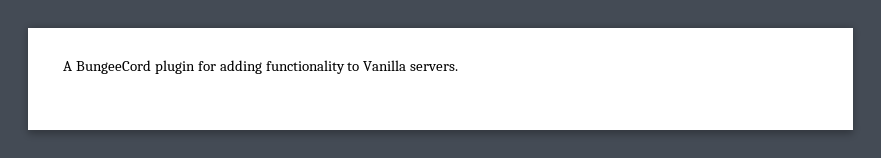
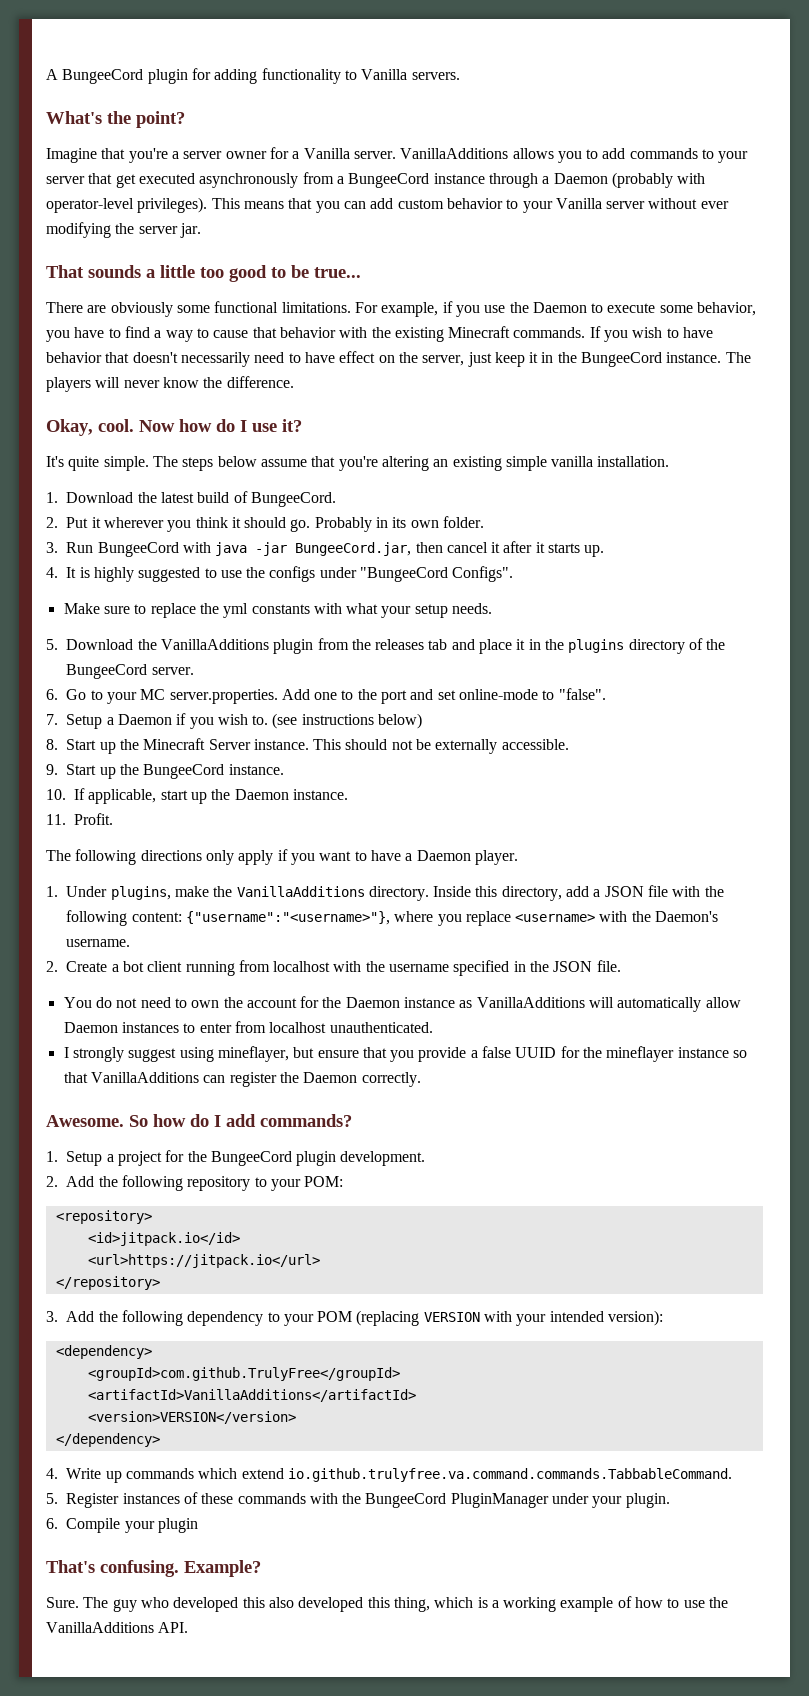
(459, 67) none -> [46,111,185,128] [46,147,749,163] [46,172,706,188] [46,197,729,213] [46,222,201,238] [46,265,361,282] [46,301,757,317] [46,326,714,342] [46,351,751,367] [46,376,294,392] [46,419,302,436] [46,456,670,471] [46,491,336,507] [46,516,485,532] [46,541,605,557] [46,566,514,582] [63,603,493,618] [46,638,726,654] [66,664,194,679] [46,688,606,704] [46,713,423,729] [46,738,569,754] [46,764,284,779] [46,788,348,804] [46,813,113,825] [46,849,518,865] [46,885,724,901] [66,910,719,926] [66,939,131,947] [46,960,621,976] [63,996,741,1012] [63,1021,433,1033] [63,1046,748,1062] [63,1072,421,1087] [46,1114,352,1127] [46,1150,426,1166] [46,1175,344,1191] [55,1210,152,1224] [87,1232,240,1246] [87,1254,320,1268] [55,1276,160,1290] [46,1310,664,1326] [55,1345,152,1359] [87,1367,400,1381] [87,1389,416,1402] [87,1411,296,1424] [55,1433,160,1447] [46,1468,732,1483] [46,1492,670,1508] [46,1518,198,1533] [46,1560,261,1577] [46,1596,729,1612] [46,1622,189,1633] // What's the point? // Imagine that you're a server owner for a Vanilla server. VanillaAdditions allows you to add commands to your server that get executed asynchronously from a BungeeCord instance through a Daemon (probably with operator-level privileges). This means that you can add custom behavior to your Vanilla server without ever modifying the server jar. // That sounds a little too good to be true... // There are obviously some functional limitations. For example, if you use the Daemon to execute some behavior, you have to find a way to cause that behavior with the existing Minecraft commands. If you wish to have behavior that doesn't necessarily need to have effect on the server, just keep it in the BungeeCord instance. The players will never know the difference. // Okay, cool. Now how do I use it? // It's quite simple. The steps below assume that you're altering an existing simple vanilla installation. // 1. Download the latest build of BungeeCord. // 2. Put it wherever you think it should go. Probably in its own folder. // 3. Run BungeeCord with java -jar BungeeCord.jar, then cancel it after it starts up. // 4. It is highly suggested to use the configs under "BungeeCord Configs". // Make sure to replace the yml constants with what your setup needs. // 5. Download the VanillaAdditions plugin from the releases tab and place it in the plugins directory of the BungeeCord server. // 6. Go to your MC server.properties. Add one to the port and set online-mode to "false". // 7. Setup a Daemon if you wish to. (see instructions below) // 8. Start up the Minecraft Server instance. This should not be externally accessible. // 9. Start up the BungeeCord instance. // 10. If applicable, start up the Daemon instance. // 11. Profit. // The following directions only apply if you want to have a Daemon player. // 1. Under plugins, make the VanillaAdditions directory. Inside this directory, add a JSON file with the following content: {"username":"<username>"}, where you replace <username> with the Daemon's username. // 2. Create a bot client running from localhost with the username specified in the JSON file. // You do not need to own the account for the Daemon instance as VanillaAdditions will automatically allow Daemon instances to enter from localhost unauthenticated. // I strongly suggest using mineflayer, but ensure that you provide a false UUID for the mineflayer instance so that VanillaAdditions can register the Daemon correctly. // Awesome. So how do I add commands? // 1. Setup a project for the BungeeCord plugin development. // 2. Add the following repository to your POM: // <repository> // <id>jitpack.io</id> // <url>https://jitpack.io</url> // </repository> // 3. Add the following dependency to your POM (replacing VERSION with your intended version): // <dependency> // <groupId>com.github.TrulyFree</groupId> // <artifactId>VanillaAdditions</artifactId> // <version>VERSION</version> // </dependency> // 4. Write up commands which extend io.github.trulyfree.va.command.commands.TabbableCommand. // 5. Register instances of these commands with the BungeeCord PluginManager under your plugin. // 6. Compile your plugin // That's confusing. Example? // Sure. The guy who developed this also developed this thing, which is a working example of how to use the VanillaAdditions API.

